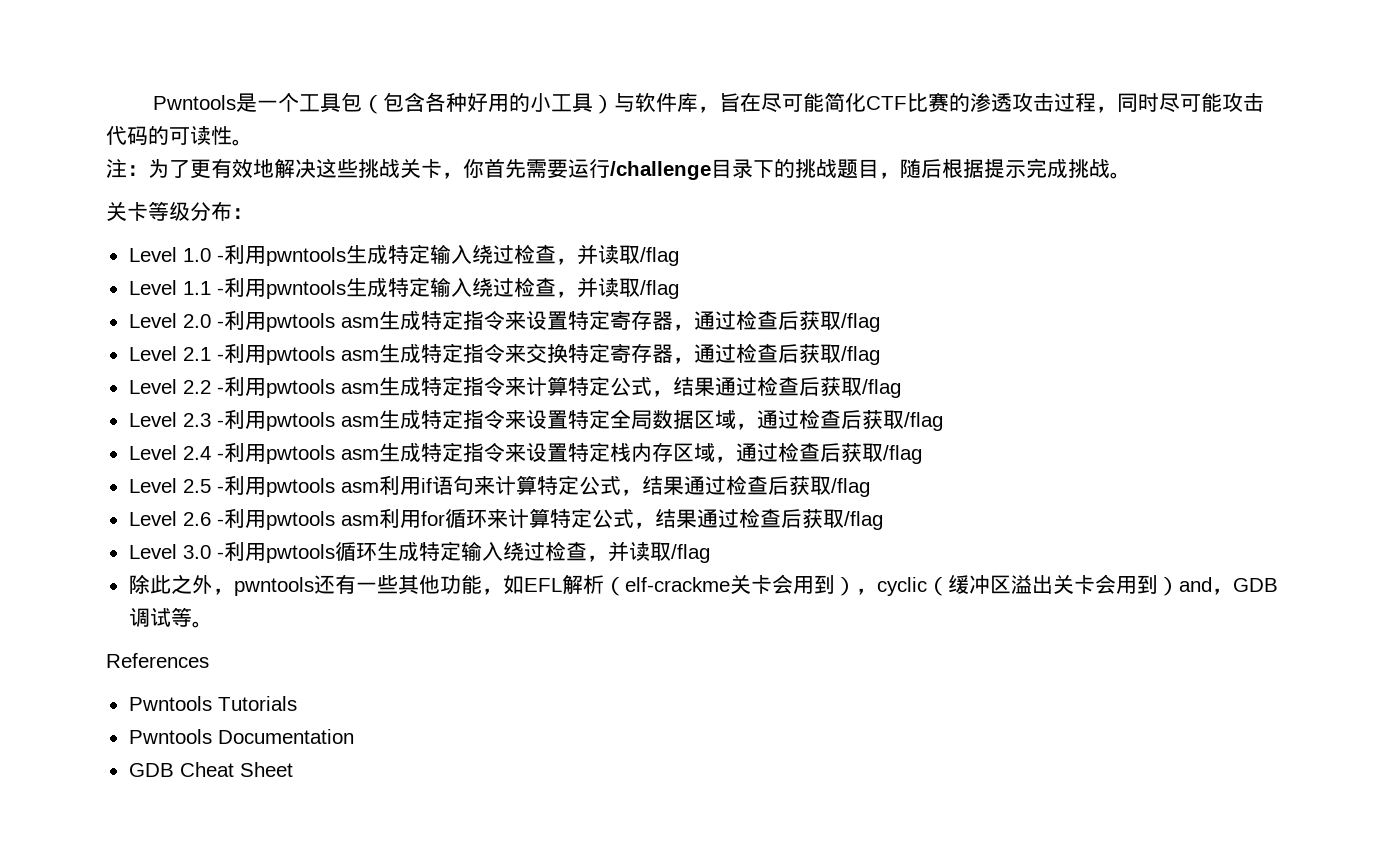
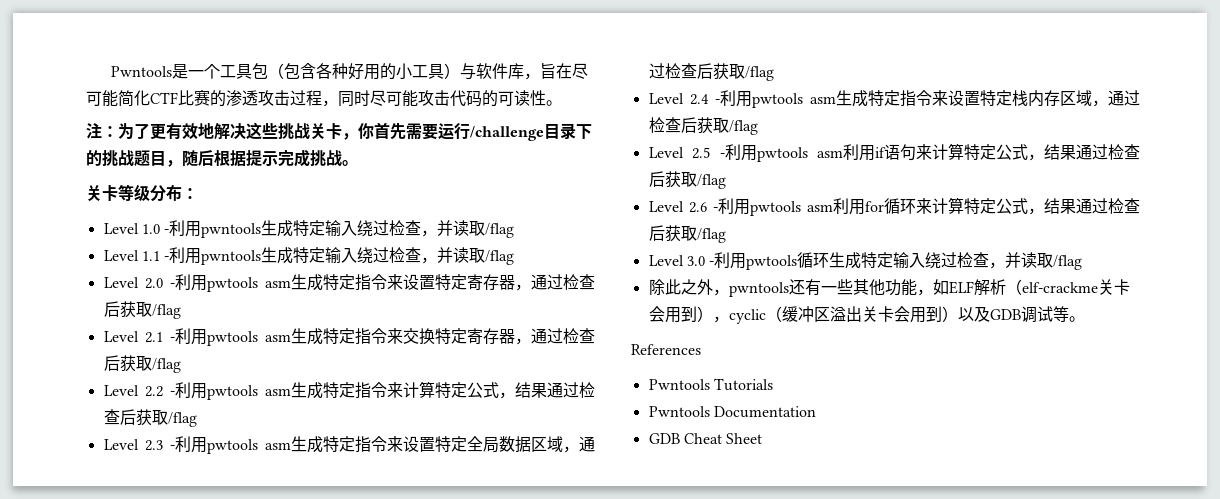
[523,578,562,592] EFL -> [948,281,974,294] ELF
[1178,577,1233,595] and， -> [957,306,990,322] 以及

